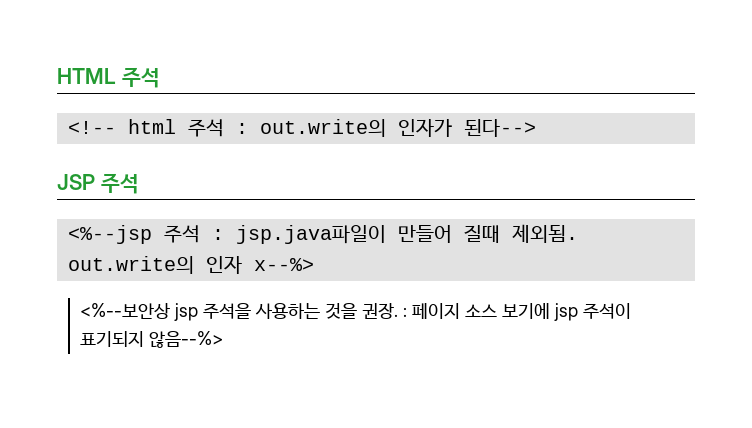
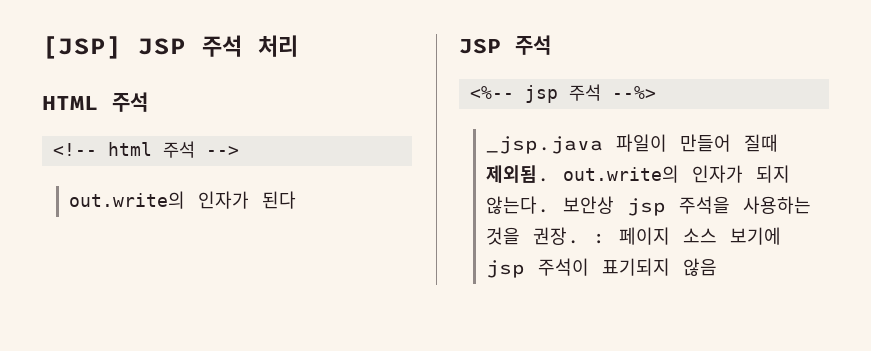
(57, 76) none -> [42,35,298,59] [JSP] JSP 주석 처리 //
[235,119,536,137] : out.write의 인자가 된다--> -> [205,146,239,156] [69,191,297,209] --> // out.write의 인자가 된다
[67,224,578,244] [67,256,314,274] [80,303,171,319] <%--jsp 주석 : jsp.java파일이 만들어 질때 제외됨. out.write의 인자 x--%> // <%--보안상 -> [469,84,656,103] [486,134,779,154] [486,165,791,183] [486,196,615,214] <%-- jsp 주석 --%> // _jsp.java 파일이 만들어 질때 제외됨. out.write의 인자가 되지 않는다. 보안상
[149,331,224,348] 않음--%> -> [683,258,718,276] 않음

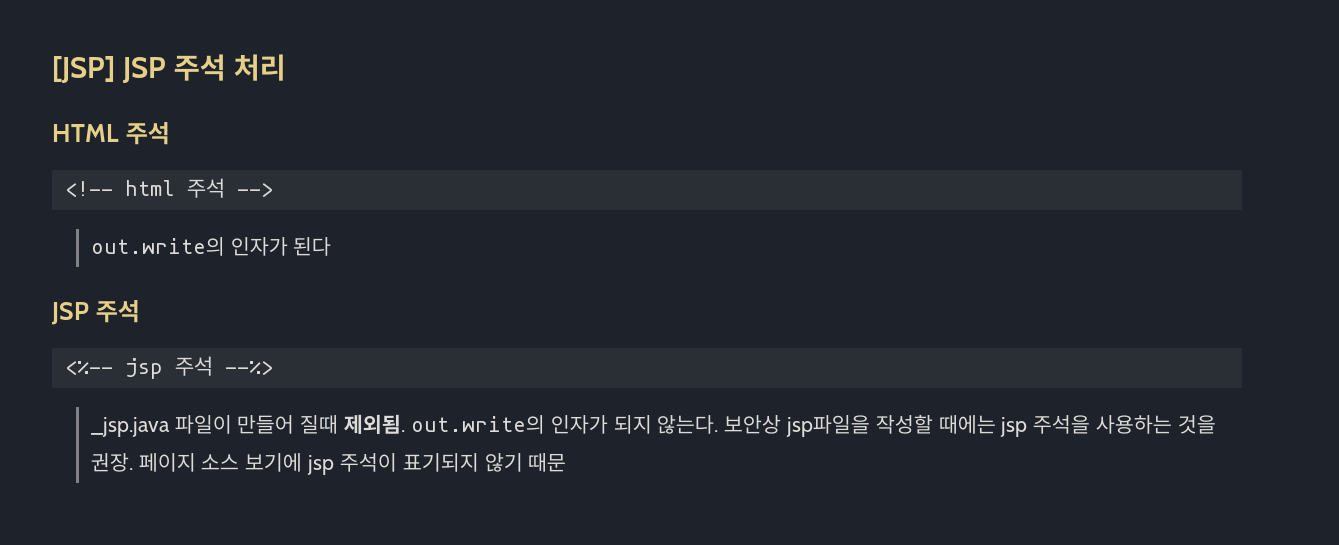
(615, 205) none -> [785,414,996,437] jsp파일을 작성할 때에는
[593,233,607,244] : -> (133, 462) none
[683,258,718,276] 않음 -> [484,453,567,472] 않기 때문

